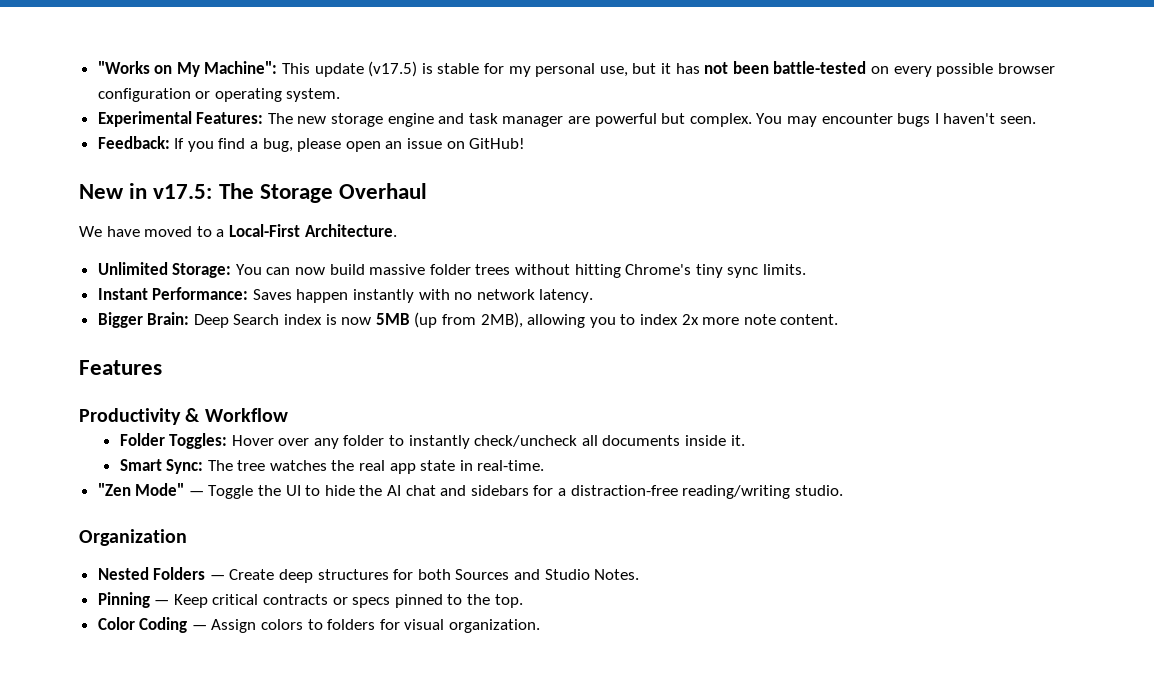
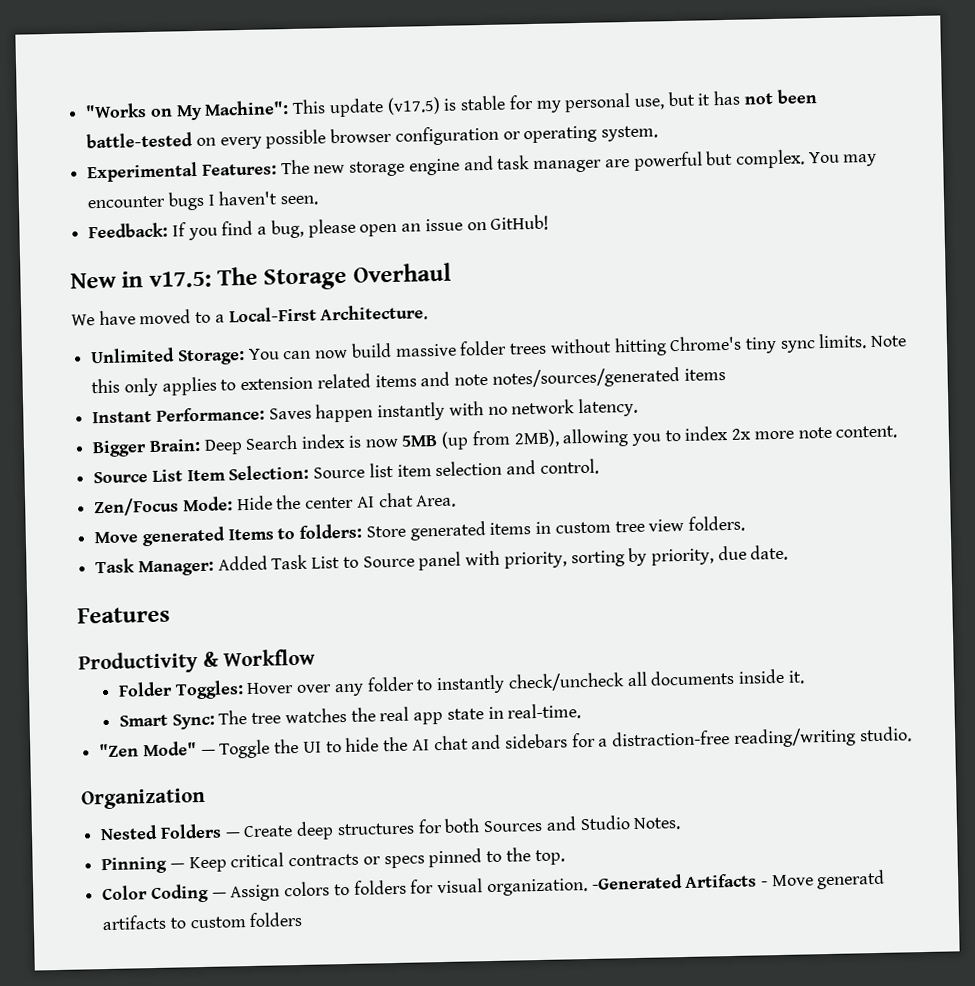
(806, 269) none -> [870,335,908,348] [91,366,726,397] Note this only applies to extension related items and note notes/sources/generated items
(839, 319) none -> [93,458,599,484] [94,492,457,517] [94,515,745,547] [95,544,789,577] // Source List Item Selection: Source list item selection and control. // Zen/Focus Mode: Hide the center AI chat Area. // Move generated Items to folders: Store generated items in custom tree view folders. // Task Manager: Added Task List to Source panel with priority, sorting by priority, due date.
(541, 626) none -> [590,869,886,890] [102,911,303,931] -Generated Artifacts - Move generatd artifacts to custom folders

